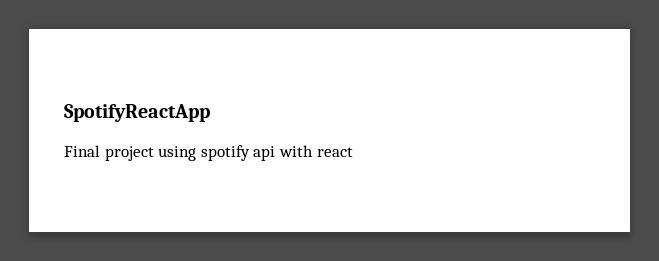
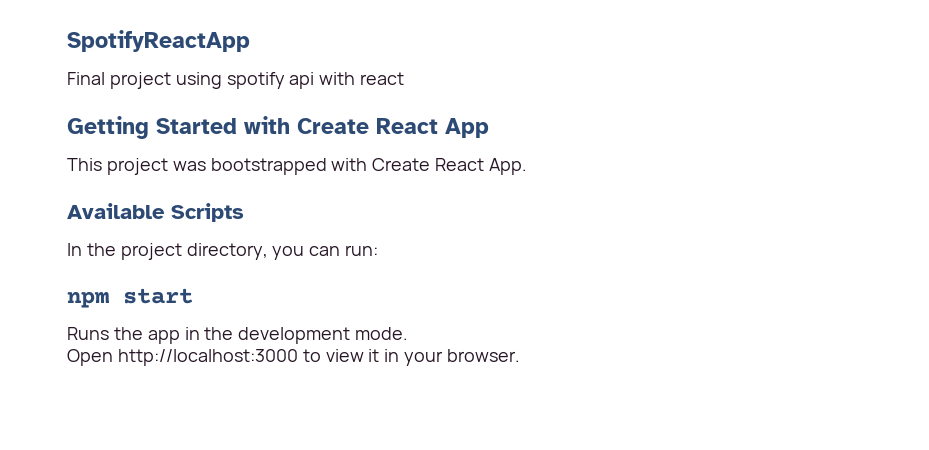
(353, 152) none -> [67,116,489,139] [67,158,528,175] [67,203,244,222] [67,243,379,260] [67,288,193,308] [67,327,409,344] [67,349,521,366] // Getting Started with Create React App // This project was bootstrapped with Create React App. // Available Scripts // In the project directory, you can run: // npm start // Runs the app in the development mode. // Open http://localhost:3000 to view it in your browser.

